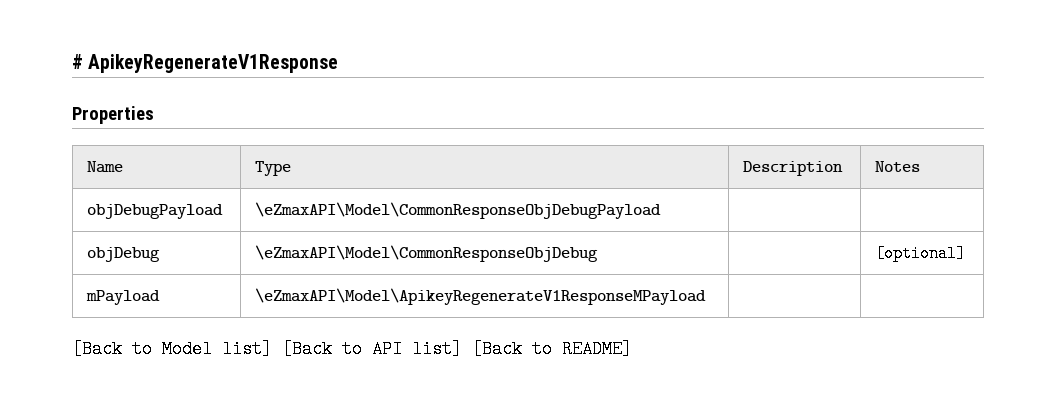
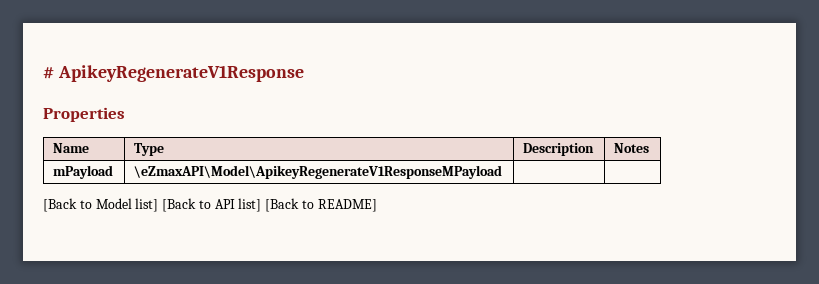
[86,204,223,219] [254,202,661,219] [86,247,160,262] [254,245,598,262] [874,245,966,262] // objDebugPayload | \eZmaxAPI\Model\CommonResponseObjDebugPayload | | // objDebug | \eZmaxAPI\Model\CommonResponseObjDebug | | [optional] -> (650, 148) none

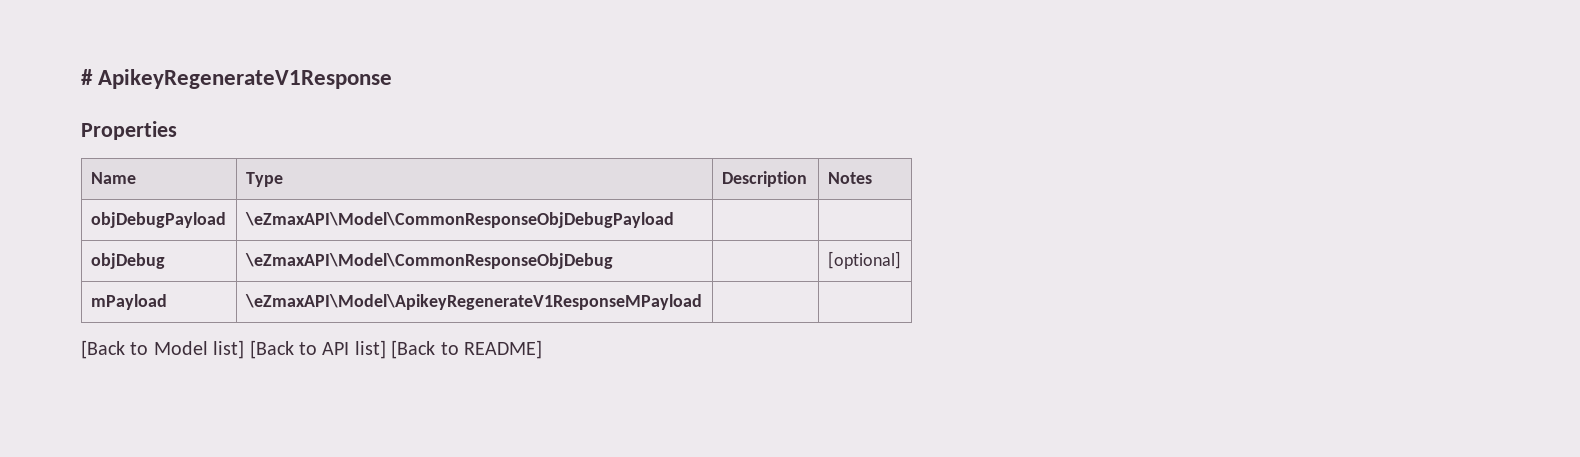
(650, 148) none -> [90,212,226,228] [244,212,674,228] [90,253,165,269] [244,253,613,269] [827,251,901,269] // objDebugPayload | \eZmaxAPI\Model\CommonResponseObjDebugPayload | | // objDebug | \eZmaxAPI\Model\CommonResponseObjDebug | | [optional]

